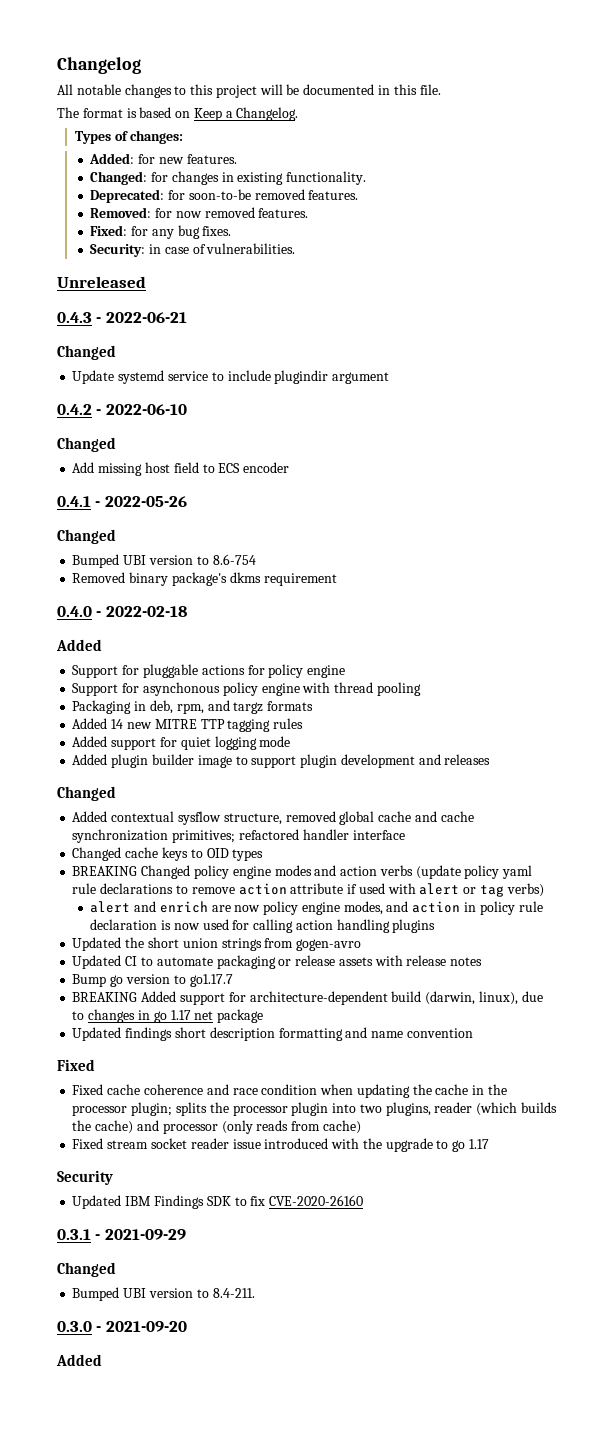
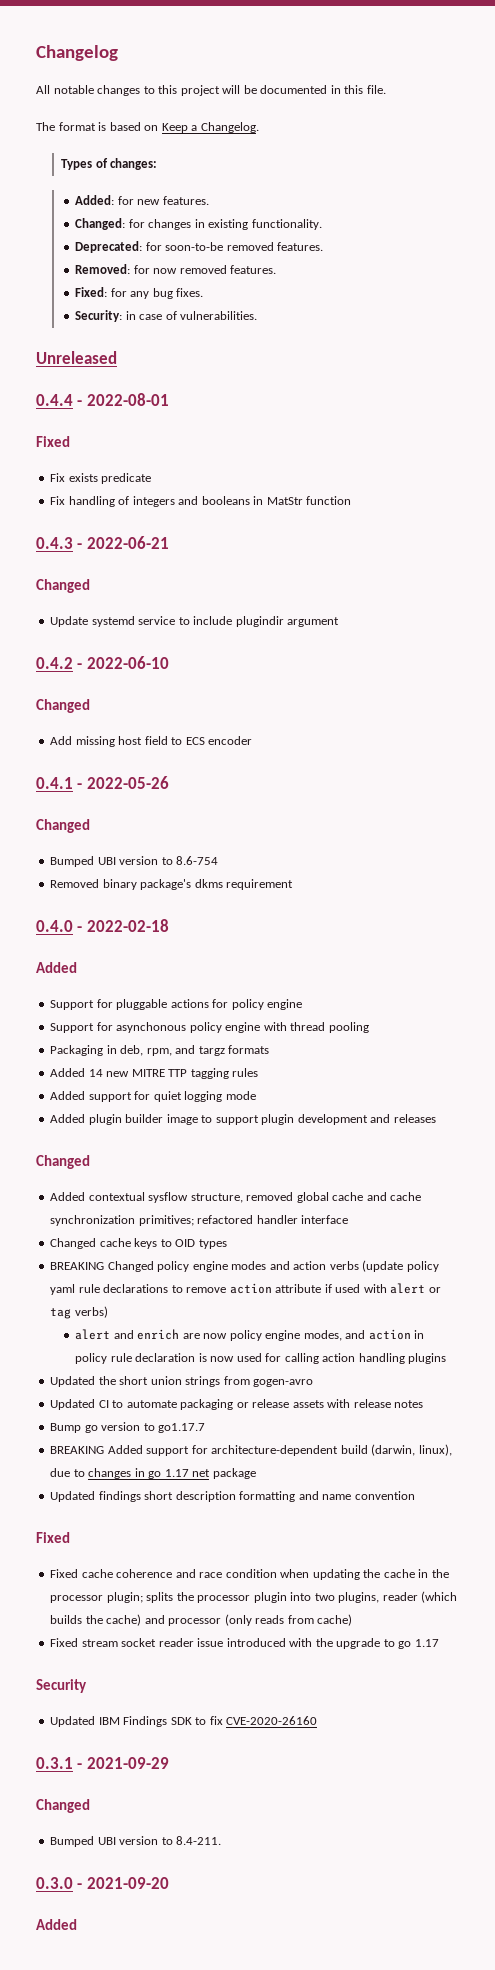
(146, 282) none -> [36,393,169,406] [36,436,70,447] [50,473,152,484] [50,496,352,507] // 0.4.4 - 2022-08-01 // Fixed // Fix exists predicate // Fix handling of integers and booleans in MatStr function

